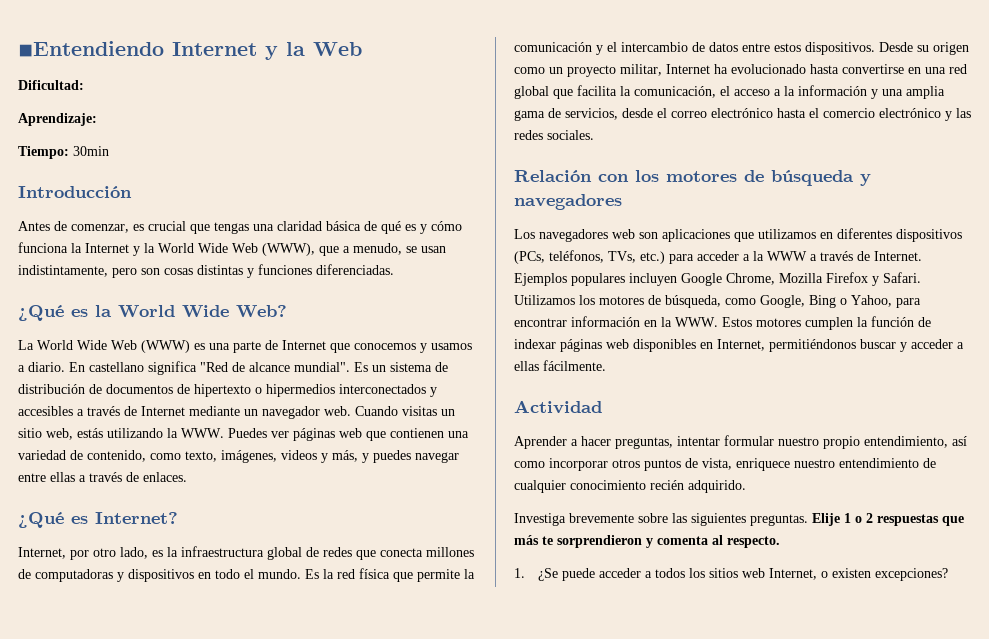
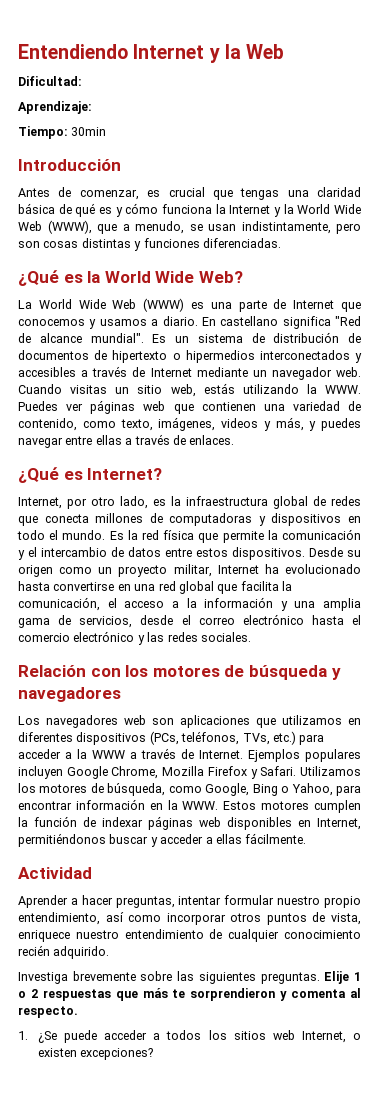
[18,41,164,57] ◾Entendiendo -> [18,44,128,59] Entendiendo

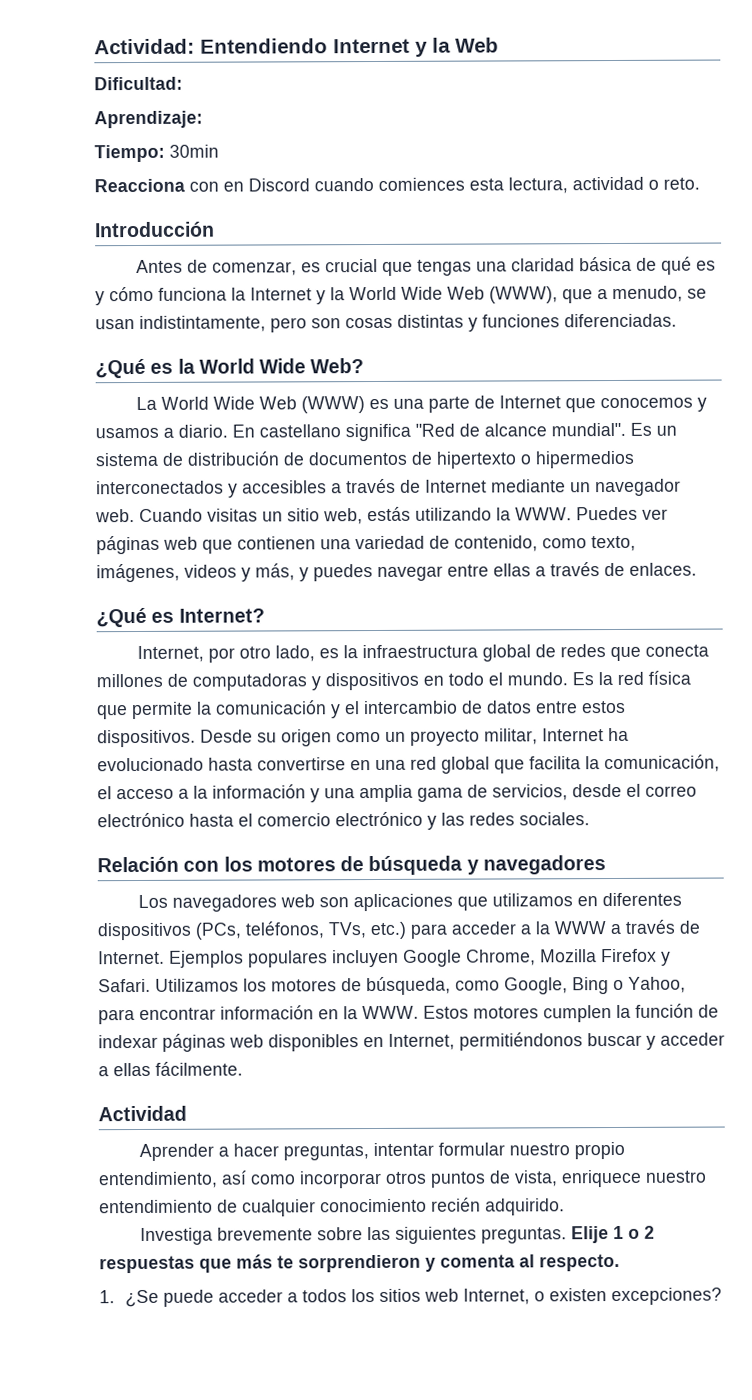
(18, 51) none -> [94,38,195,55] Actividad:
(107, 131) none -> [94,176,700,194] // Reacciona con en Discord cuando comiences esta lectura, actividad o reto.

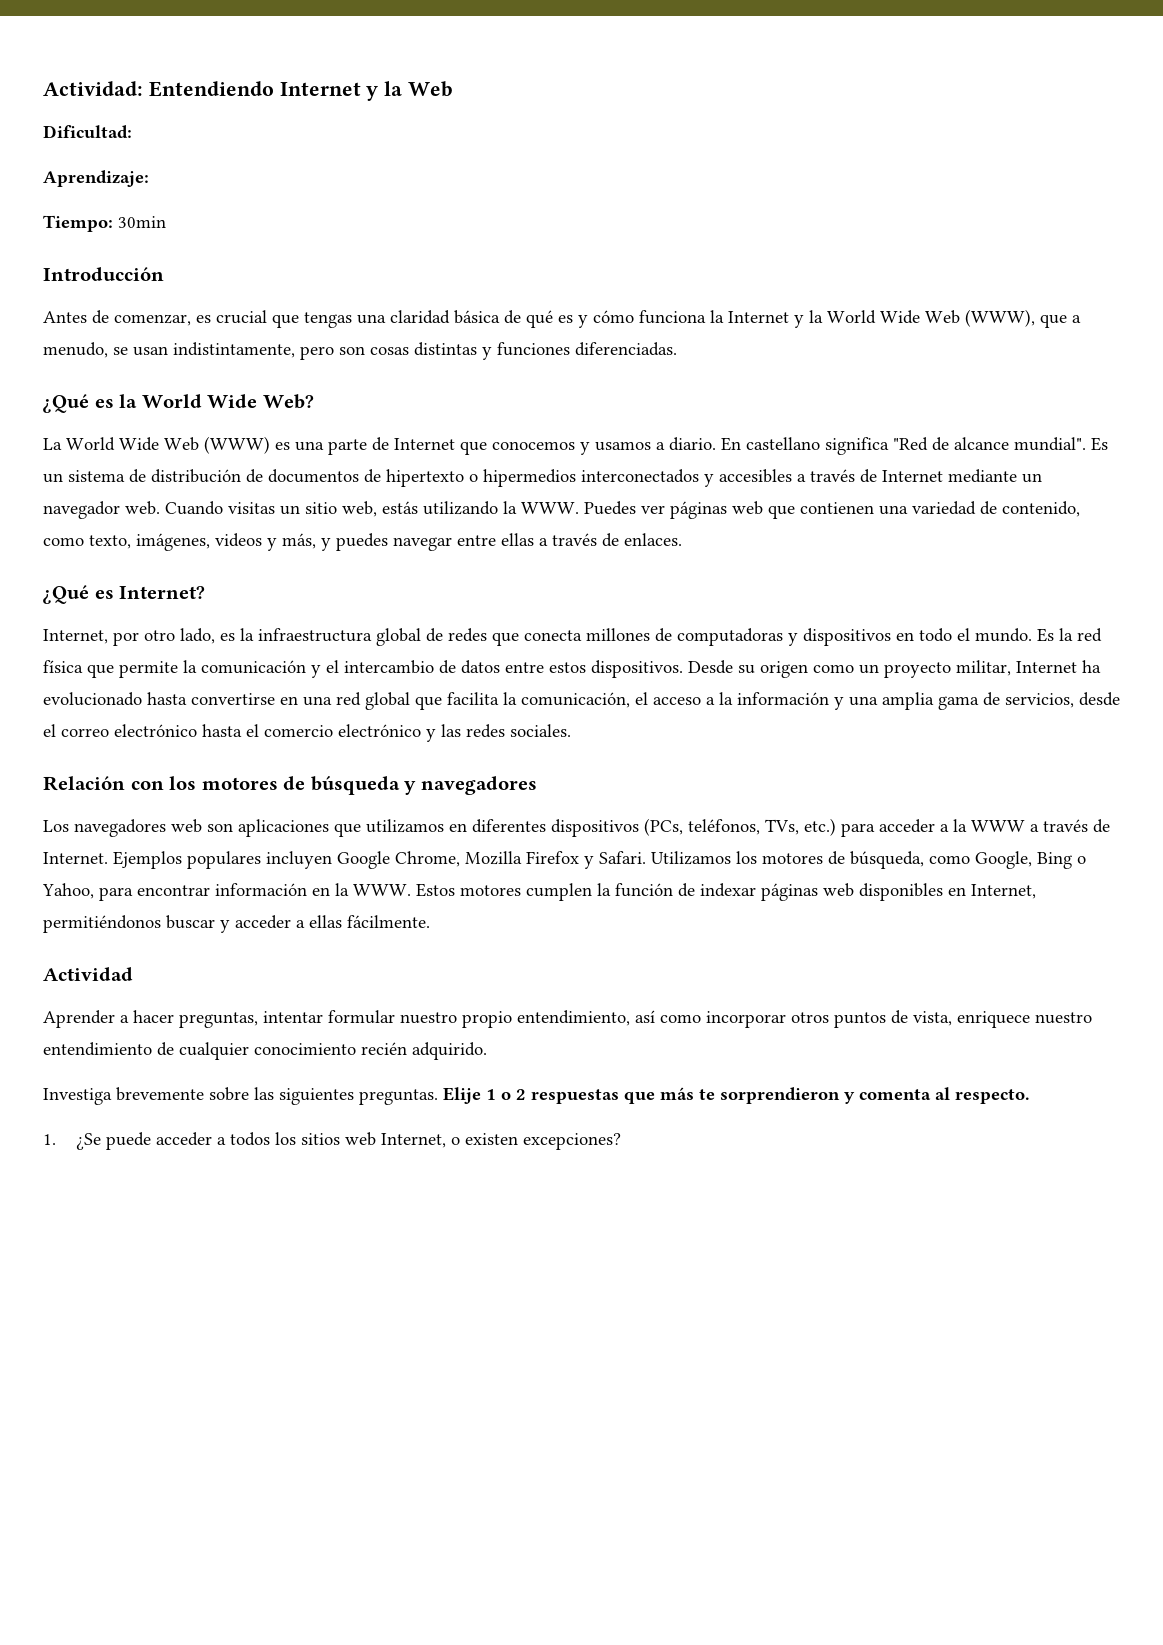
[94,176,700,194] // Reacciona con en Discord cuando comiences esta lectura, actividad o reto. -> (166, 222) none

